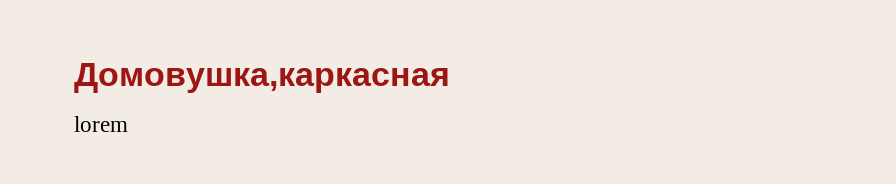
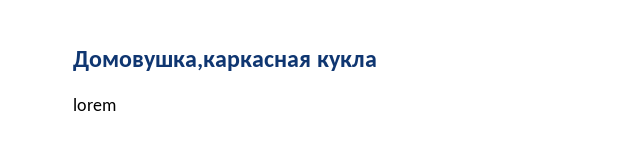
(450, 78) none -> [317,55,378,71] кукла

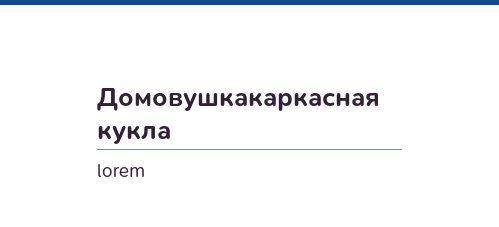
[73,51,311,71] Домовушка,каркасная -> [97,88,380,111] Домовушкакаркасная

